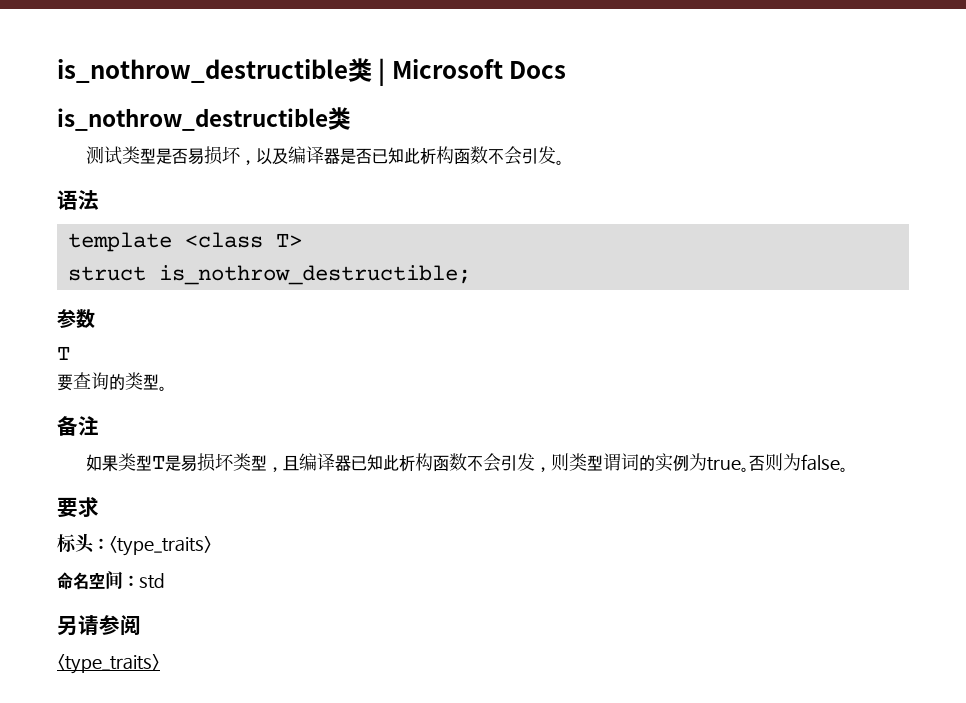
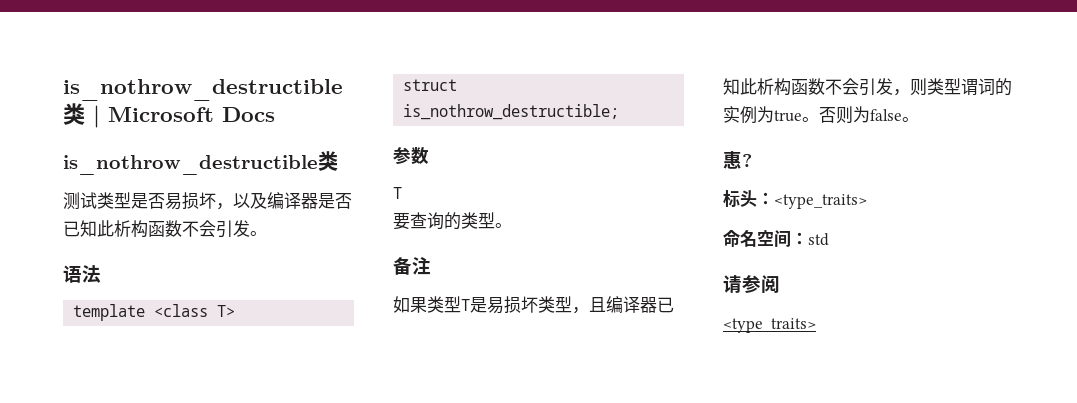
[57,497,99,518] 要求 -> [723,151,752,169] 惠?
[57,616,78,636] 另 -> (829, 239) none

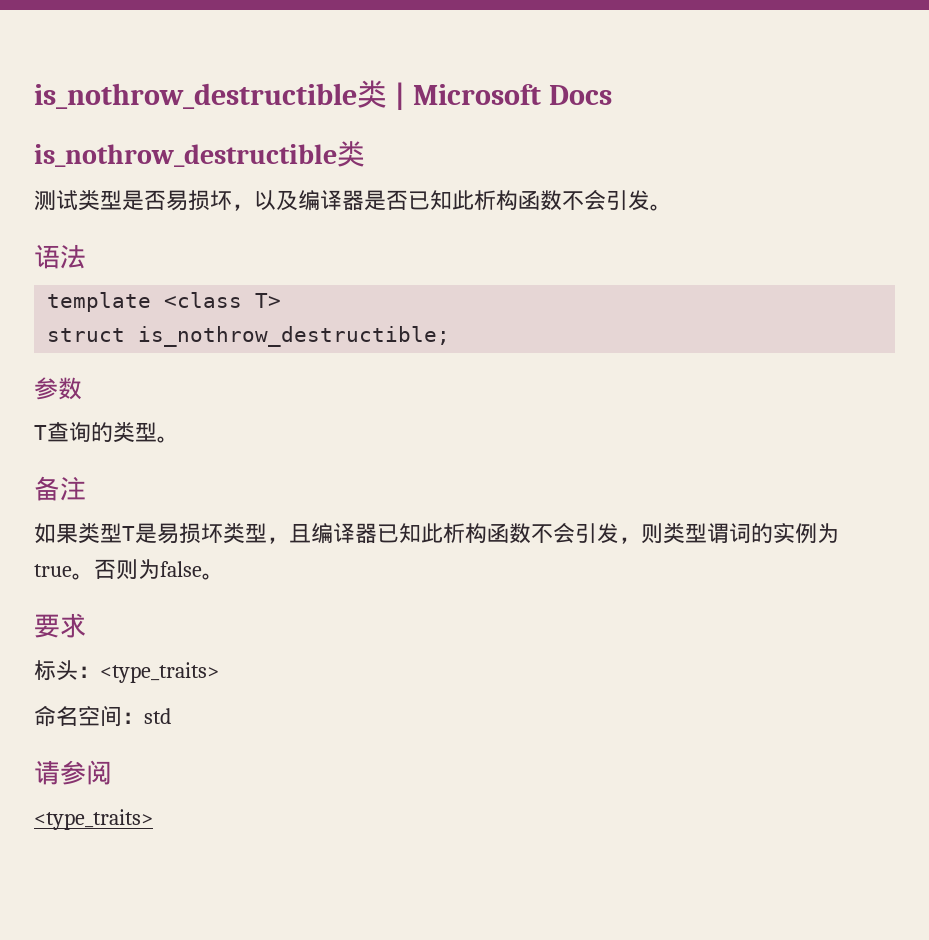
[393,213,410,230] // 要 -> (47, 432) none
[723,151,752,169] 惠? -> [34,613,86,638] 要求

